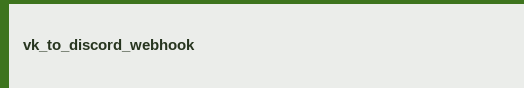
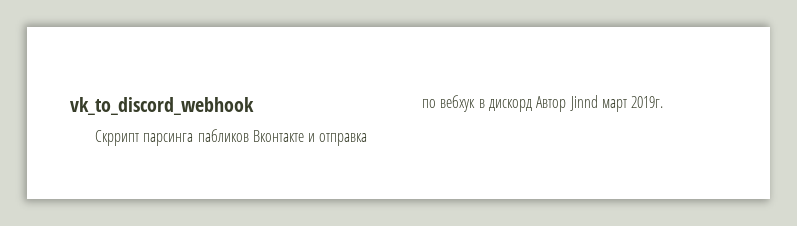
(195, 45) none -> [94,129,368,146] [422,95,664,112] // Скррипт парсинга пабликов Вконтакте и отправка по вебхук в дискорд Автор Jinnd март 2019г.

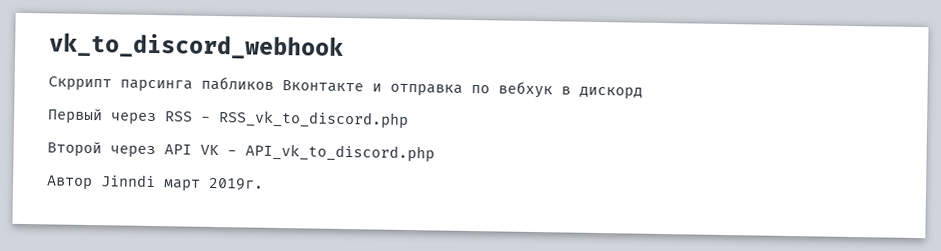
[536,95,598,112] Автор Jinnd -> [47,108,409,130] [47,141,435,163] [46,174,156,190] // Первый через RSS - RSS_vk_to_discord.php // Второй через API VK - API_vk_to_discord.php // Автор Jinndi

